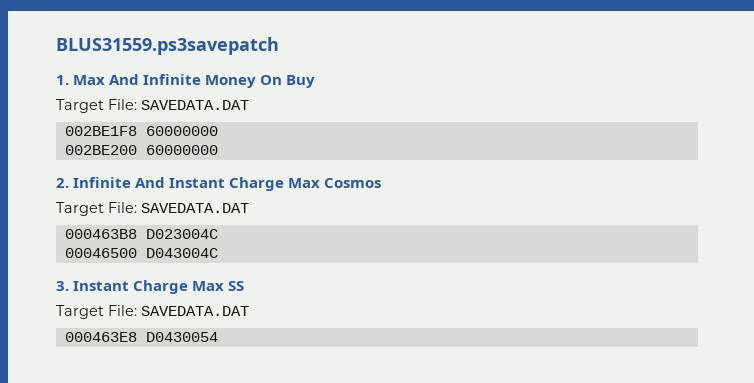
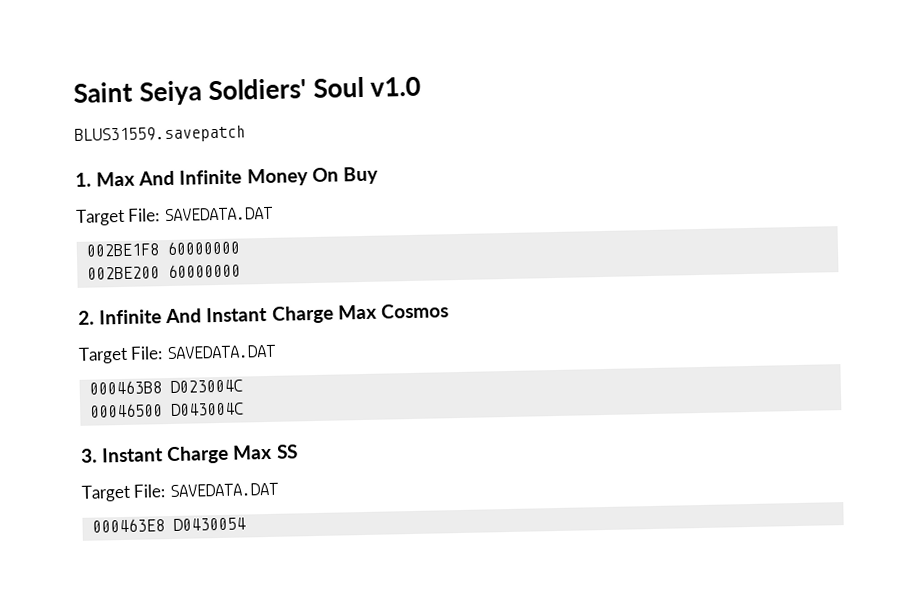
[56,37,279,55] BLUS31559.ps3savepatch -> [73,76,422,106] [74,125,246,144] Saint Seiya Soldiers' Soul v1.0 // BLUS31559.savepatch

